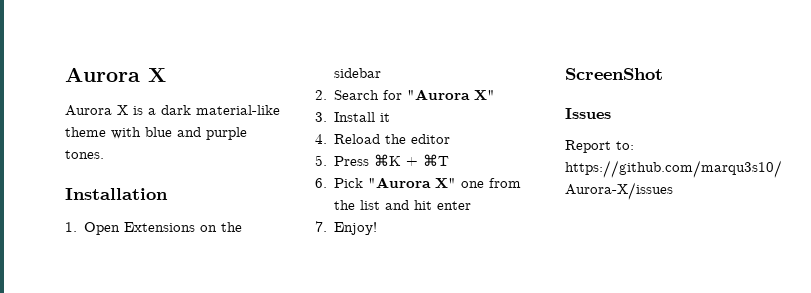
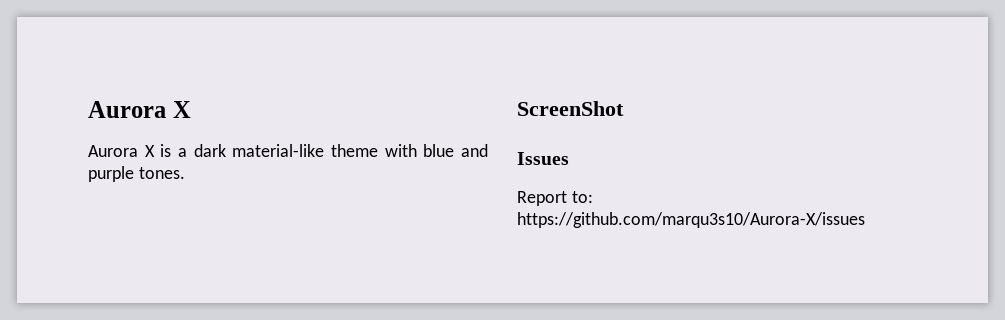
[65,188,168,200] [65,222,243,235] [334,68,382,78] [315,89,496,100] [315,112,391,122] [315,134,451,144] [315,154,450,166] [315,177,522,188] [334,200,472,210] [315,221,378,235] // Installation // 1. Open Extensions on the sidebar // 2. Search for "Aurora X" // 3. Install it // 4. Reload the editor // 5. Press ⌘K + ⌘T // 6. Pick "Aurora X" one from the list and hit enter // 7. Enjoy! -> (185, 173) none

